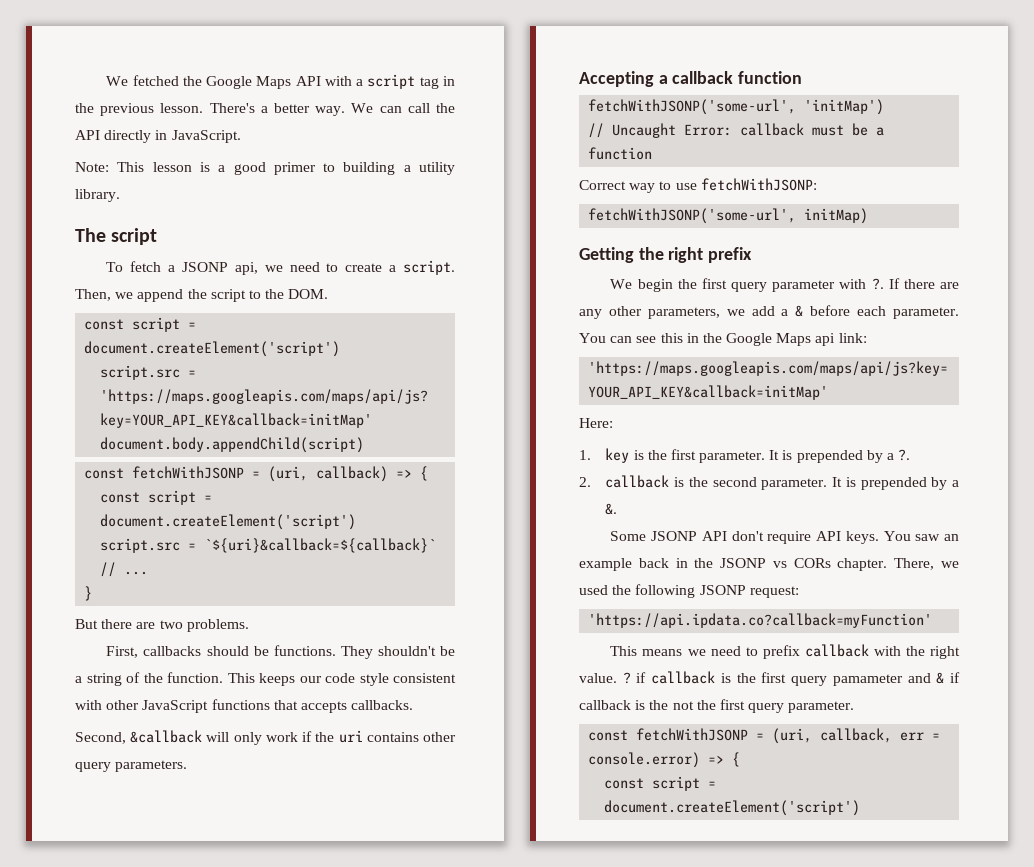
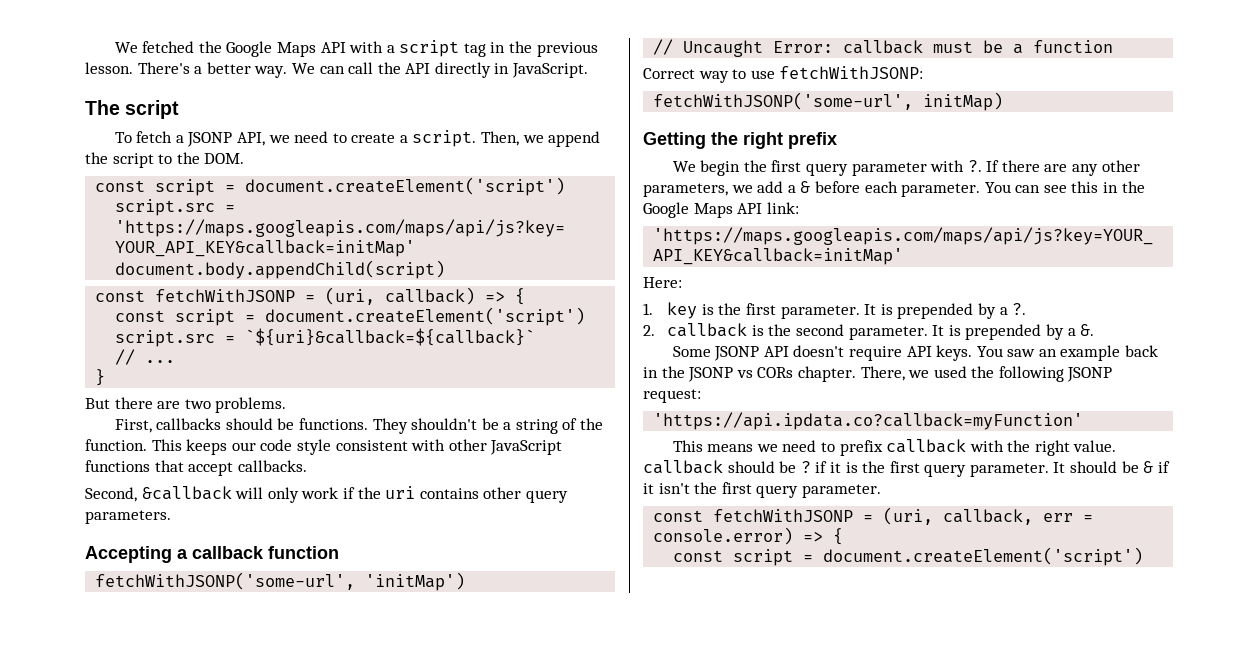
[75,162,456,175] [75,189,120,202] // Note: This lesson is a good primer to building a utility library. -> (589, 70) none
[234,262,258,275] api, -> [236,132,265,146] API,
[300,701,347,713] accepts -> [188,462,234,476] accept
[815,333,836,346] api -> [737,203,763,214] API
[731,531,764,541] don't -> [793,345,845,357] doesn't
(617, 678) none -> [643,460,797,474] callback should be
[651,671,716,684] callback -> [829,462,841,473] it
[832,672,960,686] [579,700,694,710] pamameter and & if callback is the not -> [969,461,1170,477] [643,483,690,494] parameter. It should be & if it isn't

